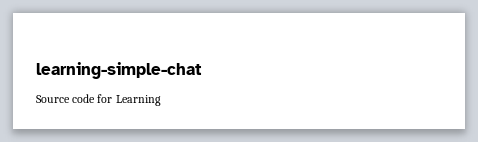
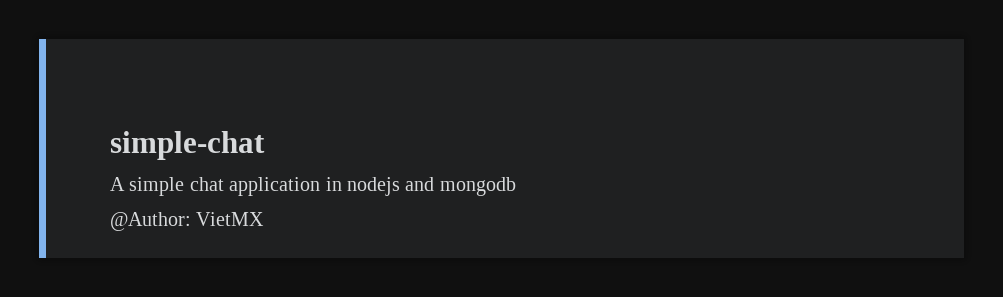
[36,62,202,79] [36,94,161,106] learning-simple-chat // Source code for Learning -> [110,131,265,160] [110,177,516,196] [110,212,265,231] simple-chat // A simple chat application in nodejs and mongodb // @Author: VietMX

